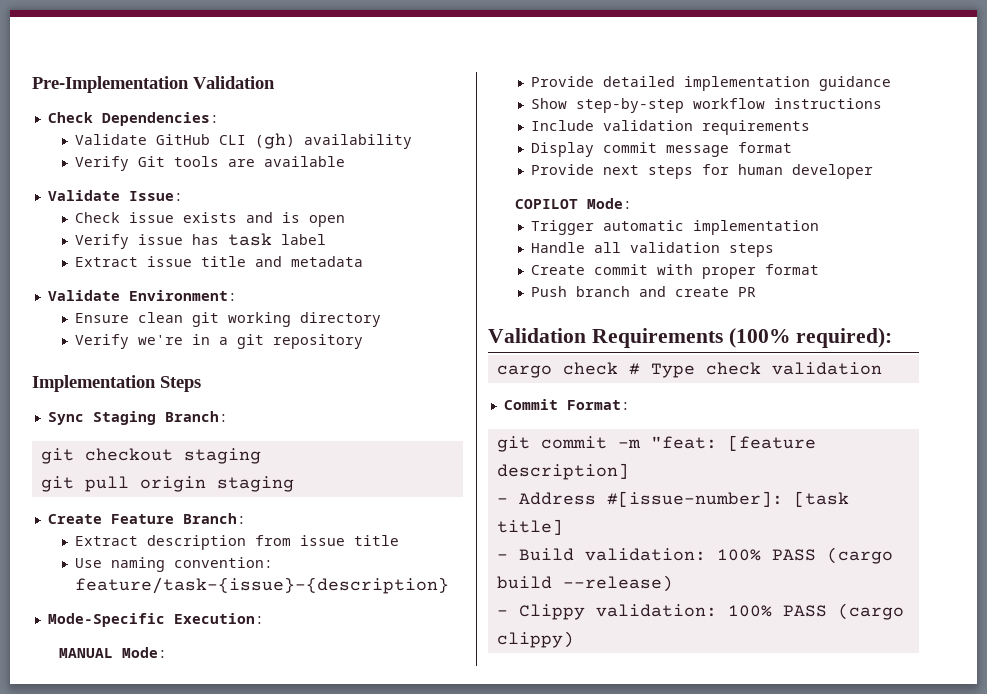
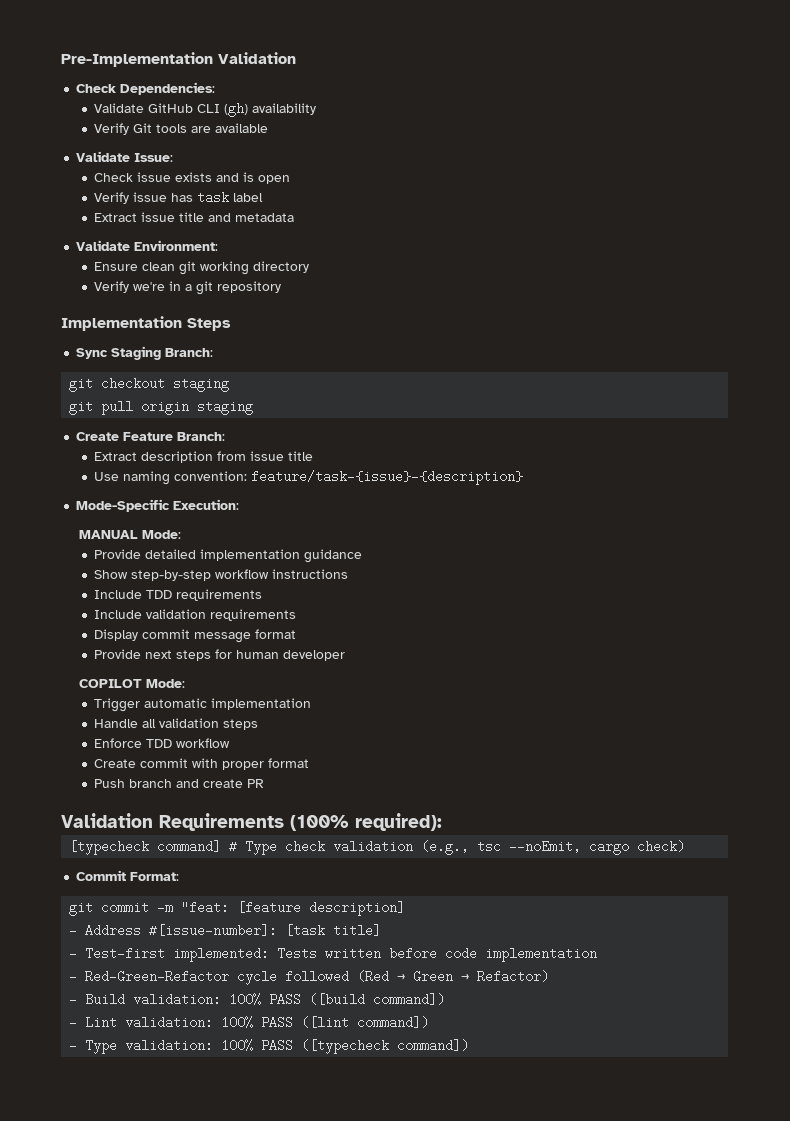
(882, 103) none -> [94,589,263,601] // Include TDD requirements
(774, 250) none -> [94,738,231,748] // Enforce TDD workflow
[496,362,618,378] cargo check -> [69,840,222,855] [typecheck command]
(882, 368) none -> [421,840,686,855] (e.g., tsc --noEmit, cargo check)
(563, 527) none -> [69,947,598,962] [69,970,550,985] // - Test-first implemented: Tests written before code implementation // - Red-Green-Refactor cycle followed (Red → Green → Refactor)
[826,547,893,564] [496,575,673,592] [496,603,904,620] [496,631,574,648] (cargo build --release) // - Clippy validation: 100% PASS (cargo clippy) -> [309,993,446,1006] [69,1016,430,1029] [69,1039,470,1054] ([build command]) // - Lint validation: 100% PASS ([lint command]) // - Type validation: 100% PASS ([typecheck command])

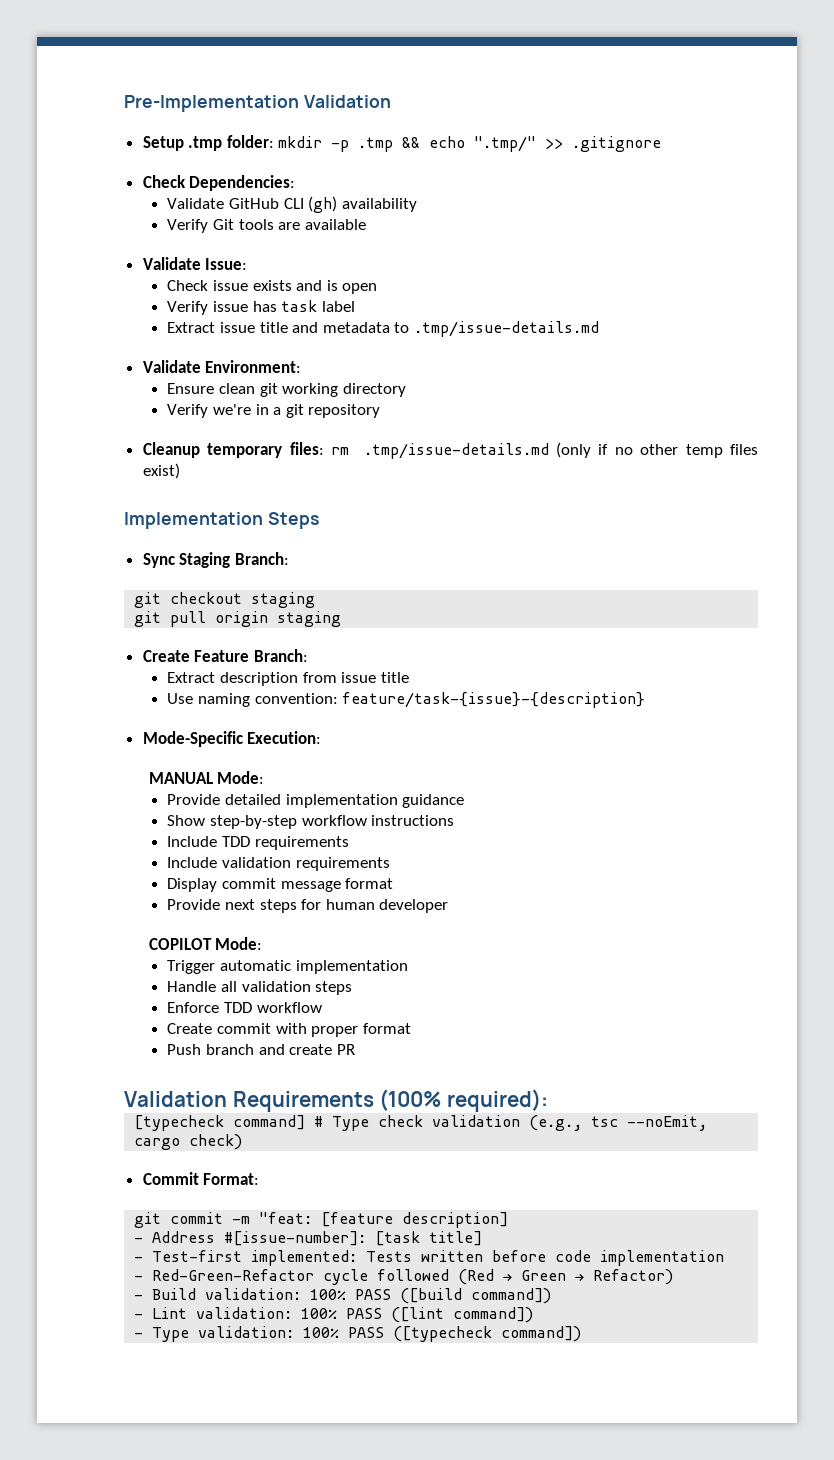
(296, 58) none -> [142,135,662,152] // Setup .tmp folder: mkdir -p .tmp && echo ".tmp/" >> .gitignore
(295, 217) none -> [394,321,600,337] to .tmp/issue-details.md
(282, 287) none -> [142,442,758,459] [142,463,180,479] // Cleanup temporary files: rm .tmp/issue-details.md (only if no other temp files exist)

